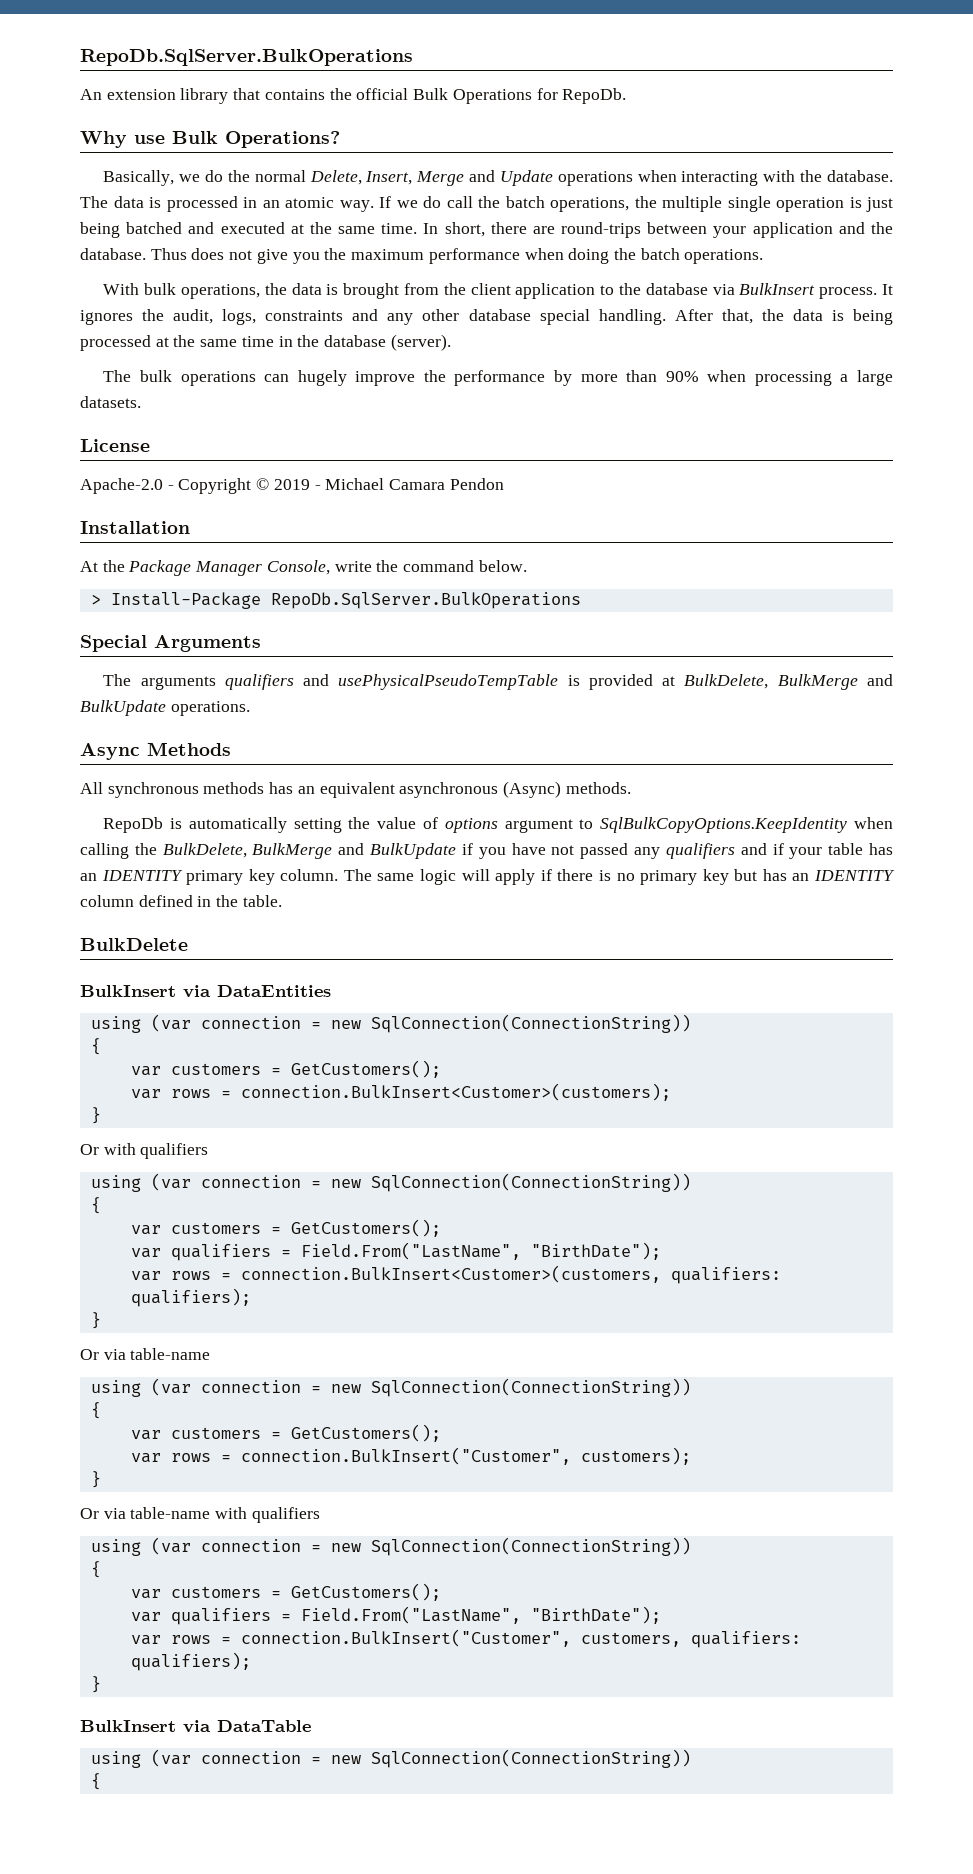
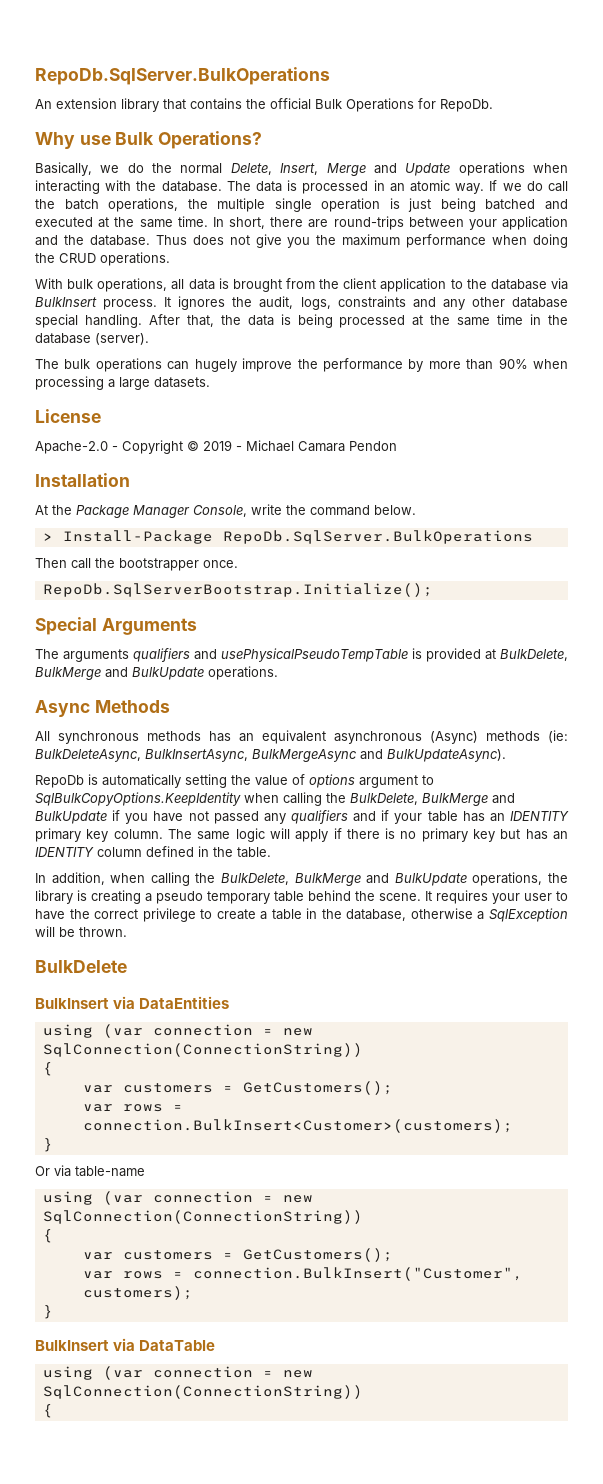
[640,248,680,260] batch -> [59,253,96,263] CRUD
[264,283,287,295] the -> [171,279,185,290] all
(581, 600) none -> [35,558,238,571] [42,583,433,597] // Then call the bootstrapper once. // RepoDb.SqlServerBootstrap.Initialize();
[565,782,631,794] methods. -> [486,730,568,743] [35,749,506,762] methods (ie: BulkDeleteAsync, BulkInsertAsync, BulkMergeAsync and BulkUpdateAsync).
(282, 901) none -> [35,872,568,886] [35,890,568,904] [35,908,569,922] [35,926,127,937] // In addition, when calling the BulkDelete, BulkMerge and BulkUpdate operations, the library is creating a pseudo temporary table behind the scene. It requires your user to have the correct privilege to create a table in the database, otherwise a SqlException will be thrown.
[80,1143,209,1159] [90,1173,691,1192] [90,1197,101,1214] [130,1219,441,1237] [130,1242,661,1261] [130,1265,781,1284] [130,1288,251,1307] [90,1312,101,1329] // Or with qualifiers // using (var connection = new SqlConnection(ConnectionString)) // { // var customers = GetCustomers(); // var qualifiers = Field.From("LastName", "BirthDate"); // var rows = connection.BulkInsert<Customer>(customers, qualifiers: qualifiers); // } -> (53, 1145) none
[80,1507,320,1523] [90,1537,691,1556] [90,1561,101,1578] [130,1583,441,1601] [130,1606,661,1625] [130,1629,801,1648] [130,1652,251,1671] [90,1676,101,1693] // Or via table-name with qualifiers // using (var connection = new SqlConnection(ConnectionString)) // { // var customers = GetCustomers(); // var qualifiers = Field.From("LastName", "BirthDate"); // var rows = connection.BulkInsert("Customer", customers, qualifiers: qualifiers); // } -> (53, 1312) none

